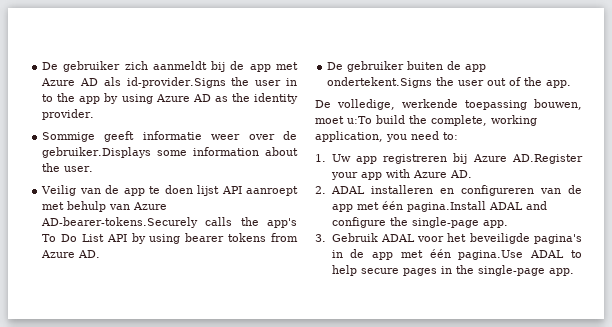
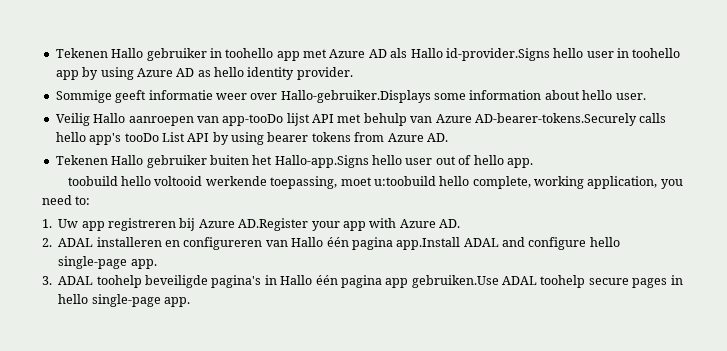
[42,61,245,72] De gebruiker zich aanmeldt bij de -> [55,48,274,61] Tekenen Hallo gebruiker in toohello
[126,77,298,88] [42,93,76,102] id-provider.Signs the user in to the -> [410,48,681,61] Hallo id-provider.Signs hello user in toohello
[231,93,250,102] the -> [214,67,244,77] hello
[283,131,297,140] [42,147,152,158] de gebruiker.Displays -> [280,90,431,103] Hallo-gebruiker.Displays
[42,163,61,172] the -> [582,90,613,100] hello
[79,185,193,196] van de app te doen -> [93,113,284,126] Hallo aanroepen van app-tooDo
[246,186,299,196] aanroept -> (334, 118) none
[240,217,297,228] [42,234,77,242] the app's To Do -> [55,132,159,145] hello app's tooDo
[327,61,487,72] [327,77,455,88] De gebruiker buiten de app ondertekent.Signs the -> [55,155,402,168] Tekenen Hallo gebruiker buiten het Hallo-app.Signs hello
[524,77,572,88] [315,99,582,110] [315,115,427,124] the app. // De volledige, werkende toepassing bouwen, moet u:To build the -> [473,155,533,168] [67,176,470,189] hello app. // toobuild hello voltooid werkende toepassing, moet u:toobuild hello
[568,185,582,194] [331,201,486,212] de app met één pagina.Install -> [291,237,461,250] Hallo één pagina app.Install
[389,217,408,226] the -> [589,237,620,247] hello
[331,233,582,244] [331,249,582,260] [331,265,357,276] Gebruik ADAL voor het beveiligde pagina's in de app met één pagina.Use ADAL to help -> [58,275,586,288] ADAL toohelp beveiligde pagina's in Hallo één pagina app gebruiken.Use ADAL toohelp
[455,265,474,274] the -> [58,294,89,304] hello

